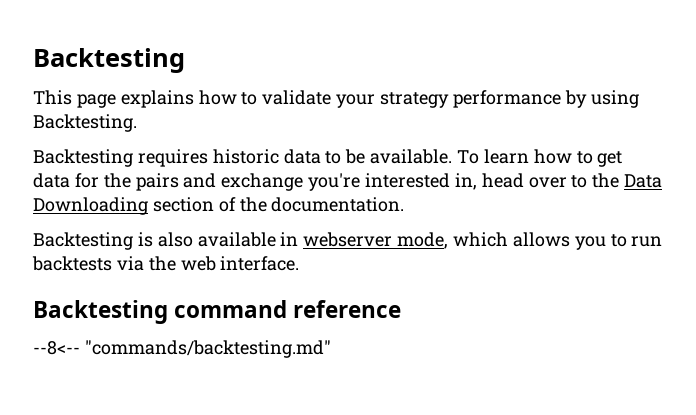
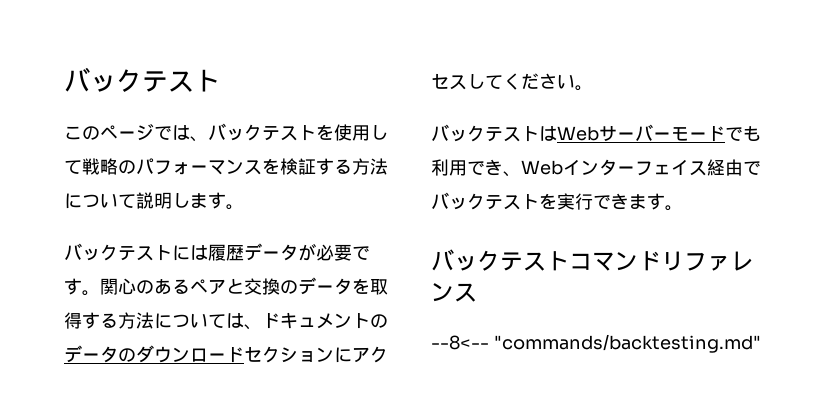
[33,48,185,73] [33,90,639,108] [33,114,137,132] [33,149,623,167] [33,173,663,191] [33,197,405,215] [33,232,663,250] [32,256,300,271] [33,300,402,324] Backtesting // This page explains how to validate your strategy performance by using Backtesting. // Backtesting requires historic data to be available. To learn how to get data for the pairs and exchange you're interested in, head over to the Data Downloading section of the documentation. // Backtesting is also available in webserver mode, which allows you to run backtests via the web interface. // Backtesting command reference -> [64,67,220,92] [64,123,388,142] [64,158,388,175] [64,192,244,210] [64,243,370,261] [64,277,388,296] [64,312,388,330] [64,345,388,363] [431,73,593,91] [431,124,761,142] [431,159,761,177] [431,192,683,211] [431,249,753,271] [431,283,477,302] バックテスト // このページでは、バックテストを使用して戦略のパフォーマンスを検証する方法について説明します。 // バックテストには履歴データが必要です。関心のあるペアと交換のデータを取得する方法については、ドキュメントのデータのダウンロードセクションにアクセスしてください。 // バックテストはWebサーバーモードでも利用でき、Webインターフェイス経由でバックテストを実行できます。 // バックテストコマンドリファレンス

